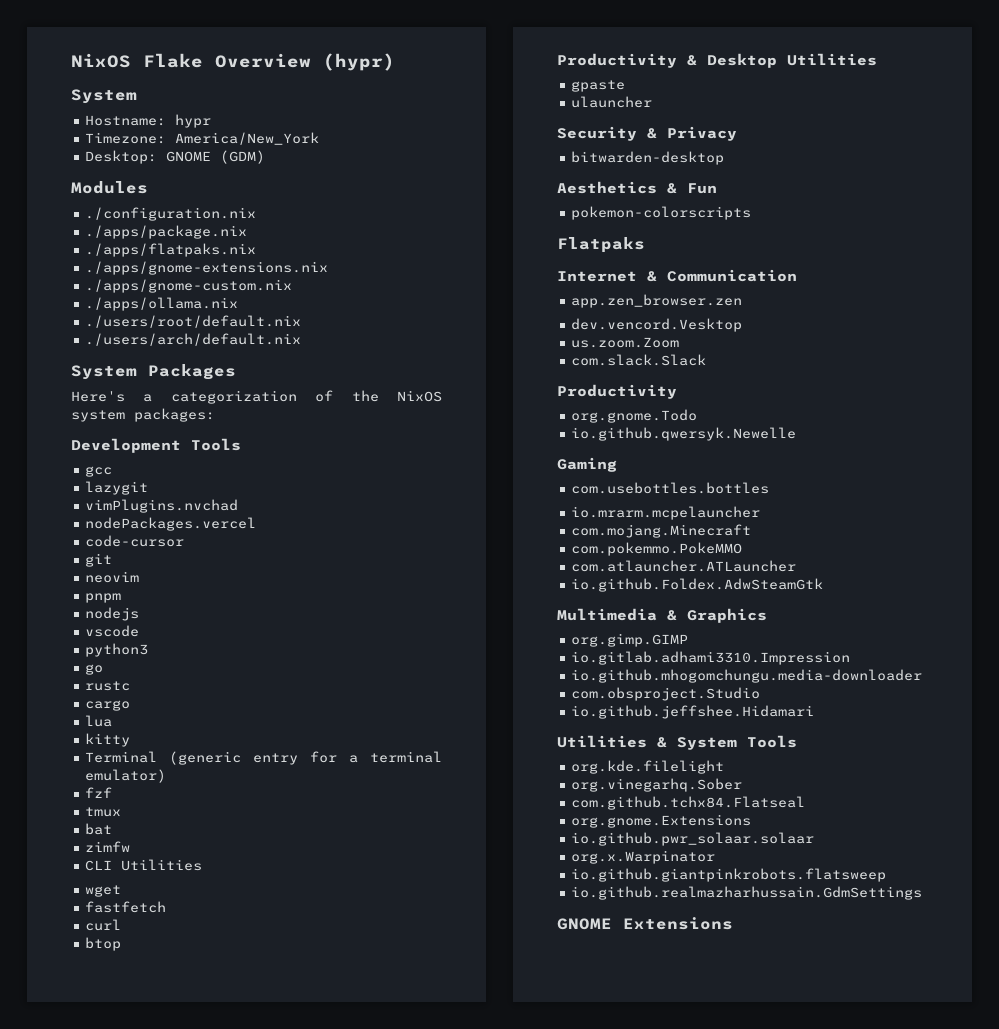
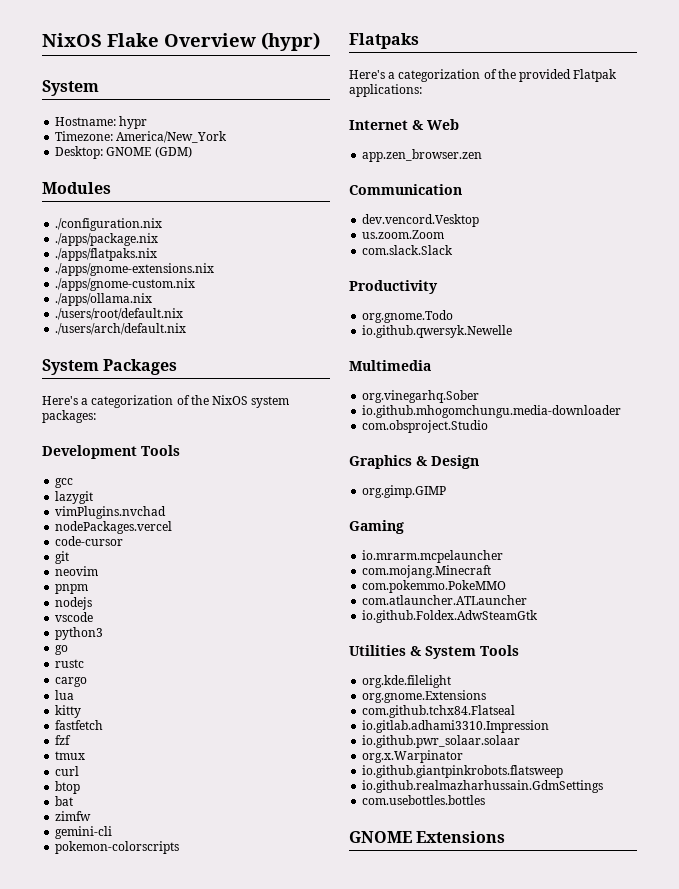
[85,751,442,765] [85,769,167,783] Terminal (generic entry for a terminal emulator) -> [55,720,104,730] fastfetch
(122, 812) none -> [55,766,80,776] [55,781,81,794] // curl // btop
[85,859,203,871] [85,885,122,897] [85,901,167,913] [85,919,122,931] [85,937,122,951] [557,53,877,68] [571,80,626,92] [571,96,653,108] [557,126,737,141] [571,151,725,165] [557,181,717,194] [571,206,752,220] [557,237,645,253] CLI Utilities // wget // fastfetch // curl // btop // Productivity & Desktop Utilities // gpaste // ulauncher // Security & Privacy // bitwarden-desktop // Aesthetics & Fun // pokemon-colorscripts // Flatpaks -> [55,826,113,839] [55,841,180,854] [349,33,419,49] [349,69,618,82] [349,84,422,97] gemini-cli // pokemon-colorscripts // Flatpaks // Here's a categorization of the provided Flatpak applications:
[667,269,797,282] Communication -> [427,119,459,130] Web
(743, 301) none -> [349,184,462,195] // Communication
(797, 434) none -> [349,360,431,371] [362,390,480,403] [362,405,622,418] [362,420,489,433] [349,455,479,469] [362,485,447,498] // Multimedia // org.vinegarhq.Sober // io.github.mhogomchungu.media-downloader // com.obsproject.Studio // Graphics & Design // org.gimp.GIMP
[571,482,770,494] // com.usebottles.bottles -> (404, 527) none
[557,608,767,623] [571,633,689,647] [571,651,851,665] [571,669,923,683] [571,687,761,701] [571,705,815,719] // Multimedia & Graphics // org.gimp.GIMP // io.gitlab.adhami3310.Impression // io.github.mhogomchungu.media-downloader // com.obsproject.Studio // io.github.jeffshee.Hidamari -> (539, 616) none
[571,778,743,792] org.vinegarhq.Sober -> [362,690,487,703] org.gnome.Extensions
[571,814,752,828] org.gnome.Extensions -> [362,720,550,733] io.gitlab.adhami3310.Impression
(923, 893) none -> [362,795,486,805] // com.usebottles.bottles

